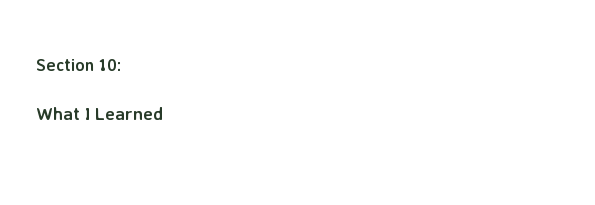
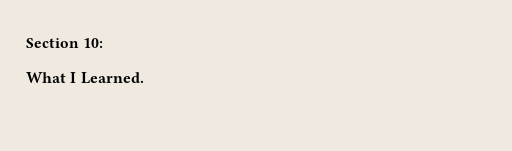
[95,107,163,120] Learned -> [80,72,144,84] Learned.

